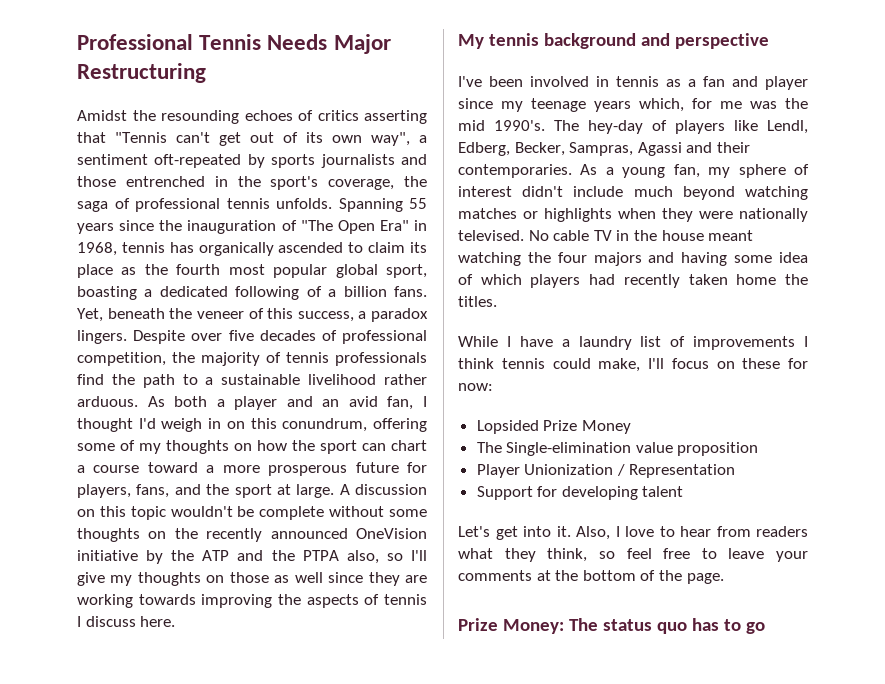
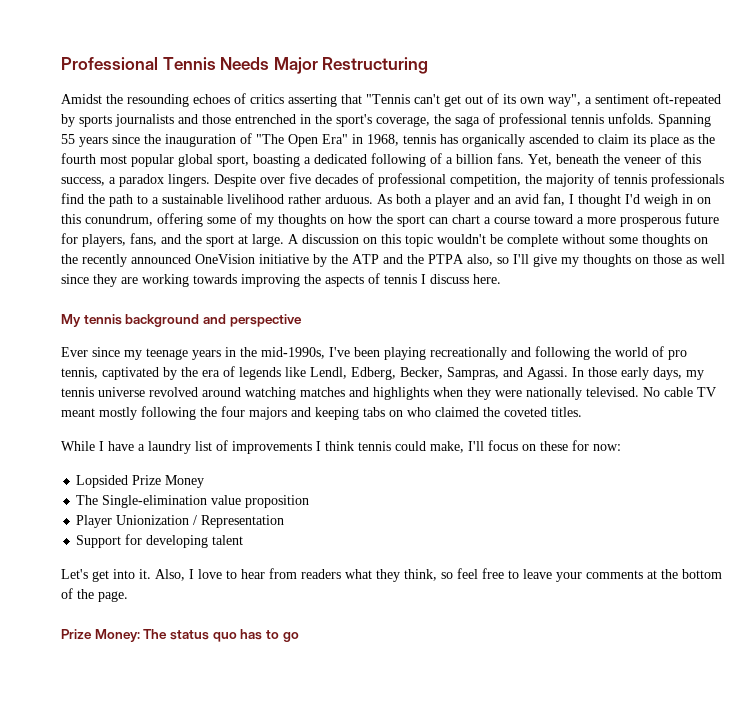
[458,76,808,90] [458,98,808,112] [458,120,725,134] I've been involved in tennis as a fan and player since my teenage years which, for me was the mid 1990's. The hey-day of players -> [61,346,687,360] [61,366,281,380] Ever since my teenage years in the mid-1990s, I've been playing recreationally and following the world of pro tennis, captivated by the era of legends
[637,142,750,156] [458,164,809,178] [458,186,735,200] Agassi and their contemporaries. As a young fan, my sphere of interest didn't include much beyond -> [503,367,704,380] [61,387,241,397] and Agassi. In those early days, my tennis universe revolved around
[523,211,538,219] or -> [349,387,369,397] and
[616,230,754,241] [458,252,808,266] [458,274,808,288] in the house meant watching the four majors and having some idea of which players had recently taken home the -> [61,406,547,420] meant mostly following the four majors and keeping tabs on who claimed the coveted

